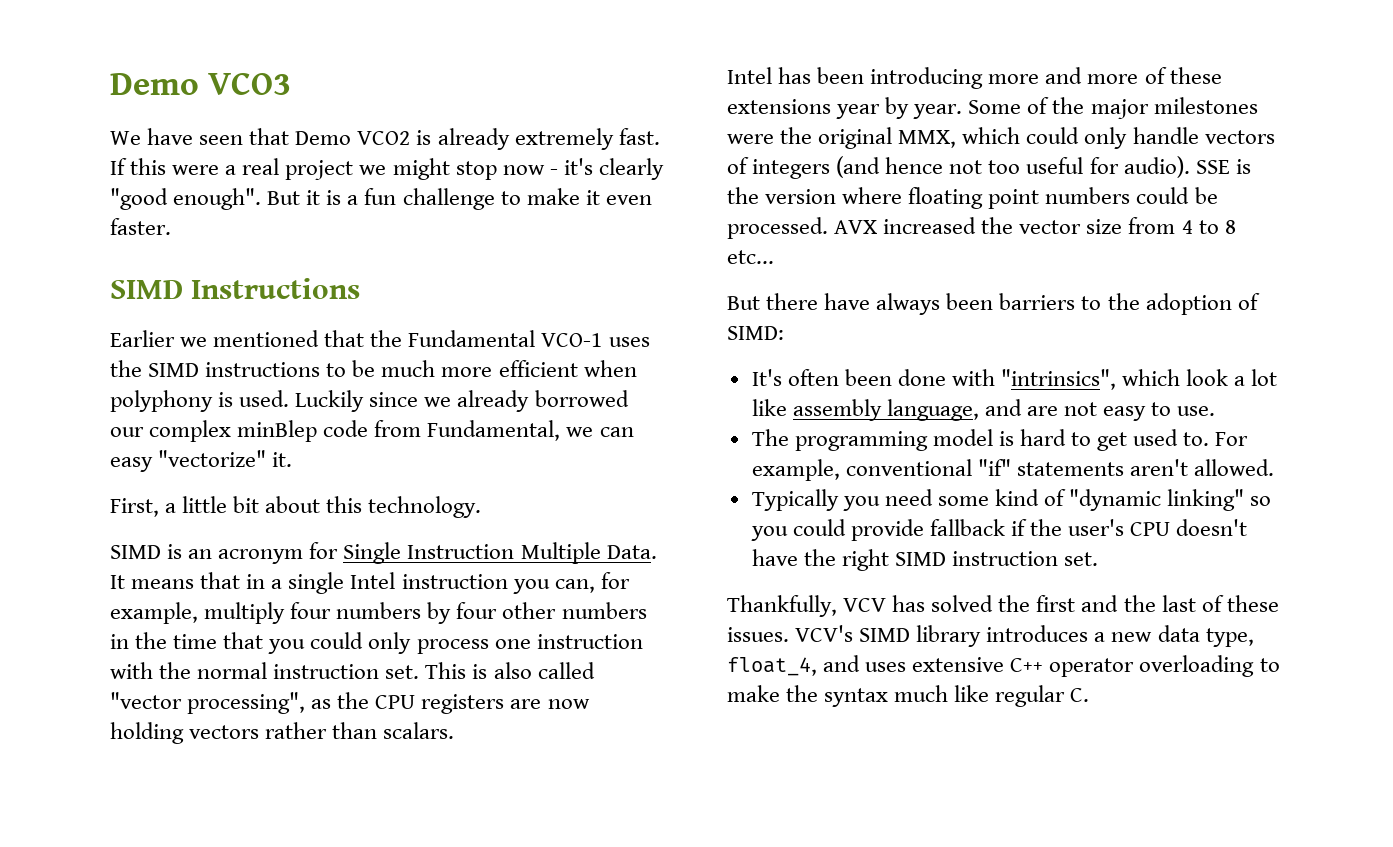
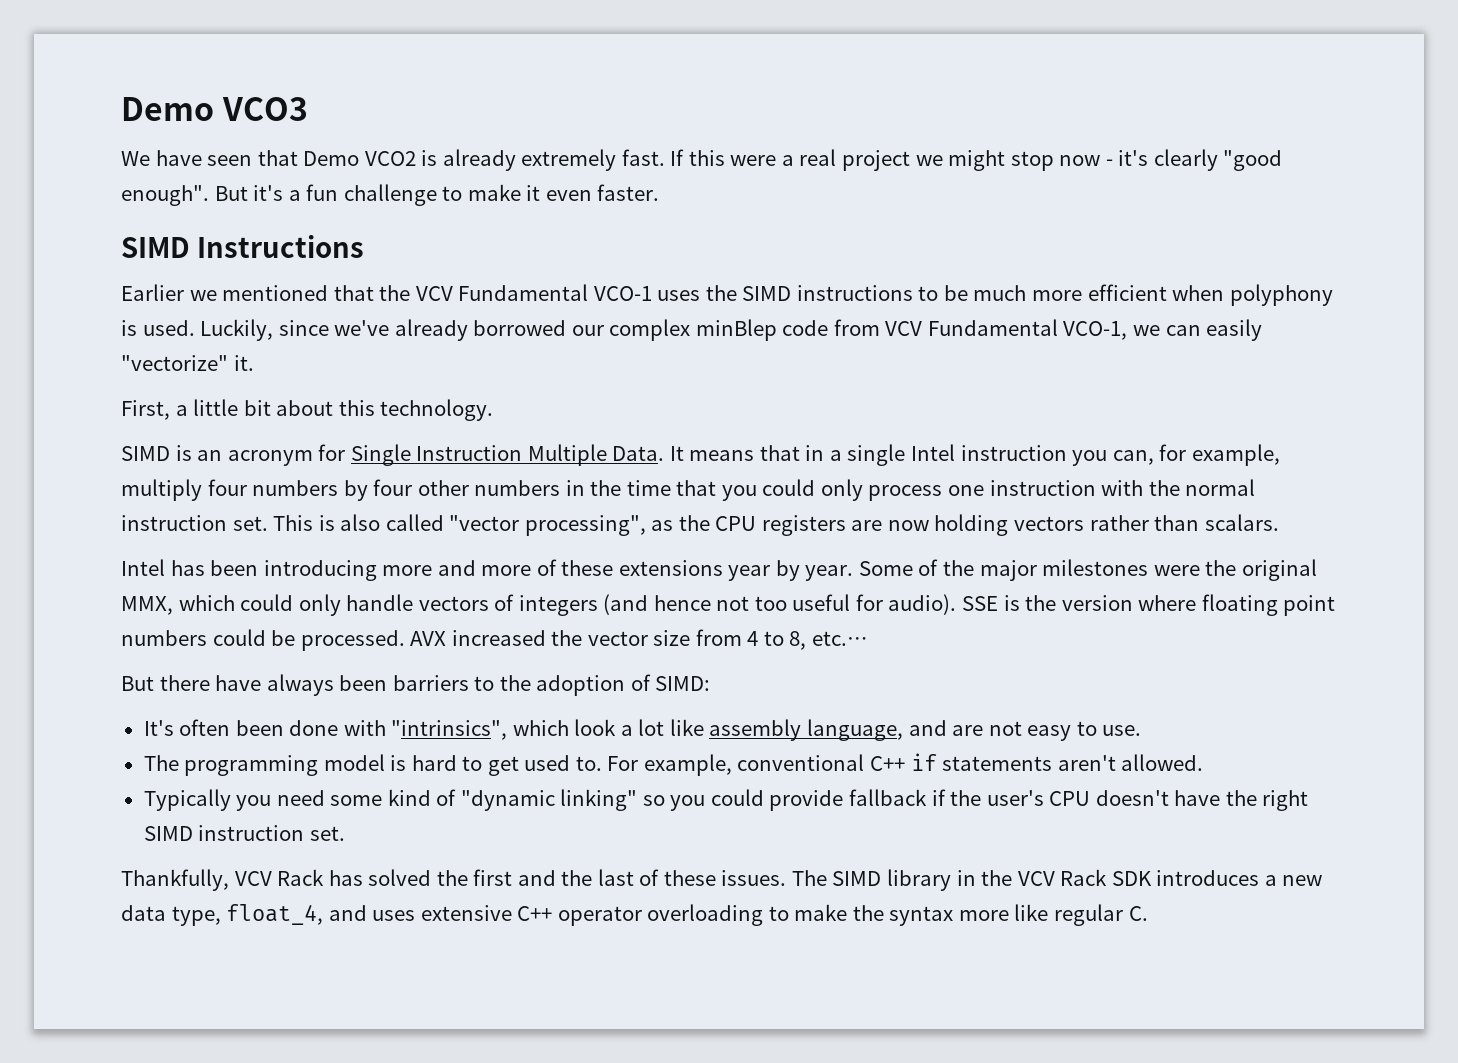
[306,190,342,205] it is -> [253,185,284,201] it's
(403, 338) none -> [415,286,453,301] VCV
[295,390,452,412] Luckily since we -> [200,319,390,341] Luckily, since we've
[427,420,561,441] Fundamental, -> [885,319,1128,340] VCV Fundamental VCO-1,
[110,457,153,472] easy -> [1206,319,1263,341] easily
[1224,220,1236,234] [727,250,774,264] 8 etc... -> [789,631,868,650] 8, etc.…
[977,459,1011,476] "if" -> [869,753,937,771] C++ if
(887, 605) none -> [277,869,325,886] Rack
[795,625,854,642] VCV's -> [791,870,827,886] The
(982, 636) none -> [956,869,1152,886] in the VCV Rack SDK
[894,685,949,702] much -> [958,910,1009,921] more

